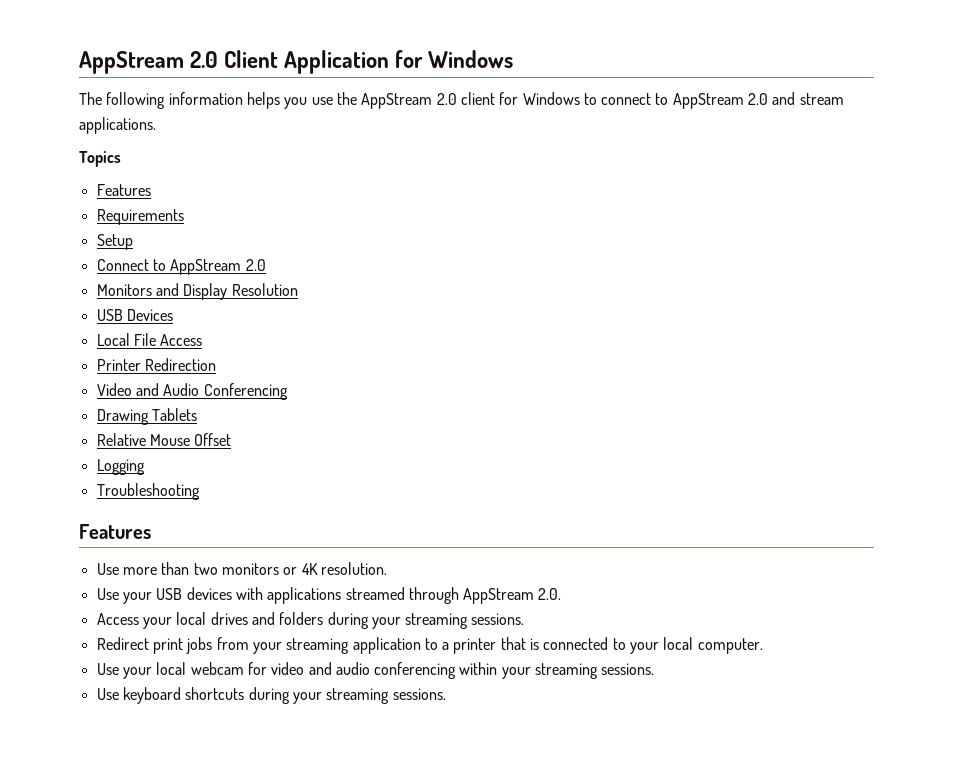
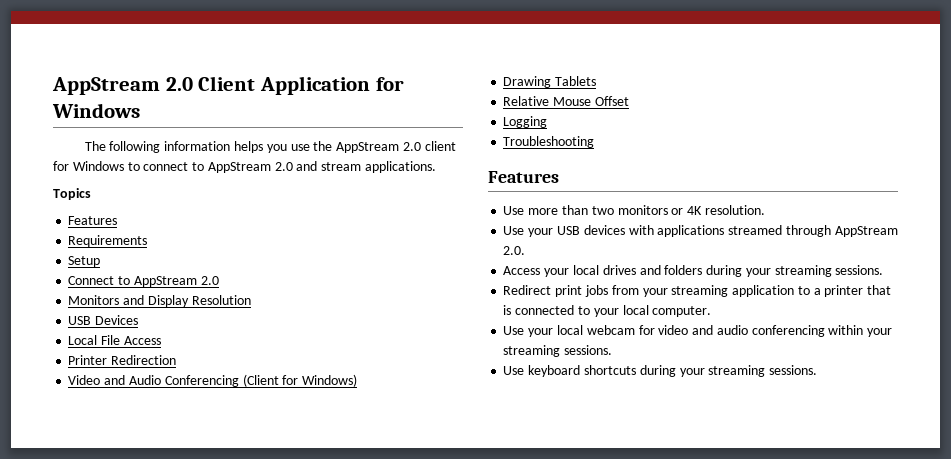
(288, 391) none -> [242,374,358,387] (Client for Windows)

